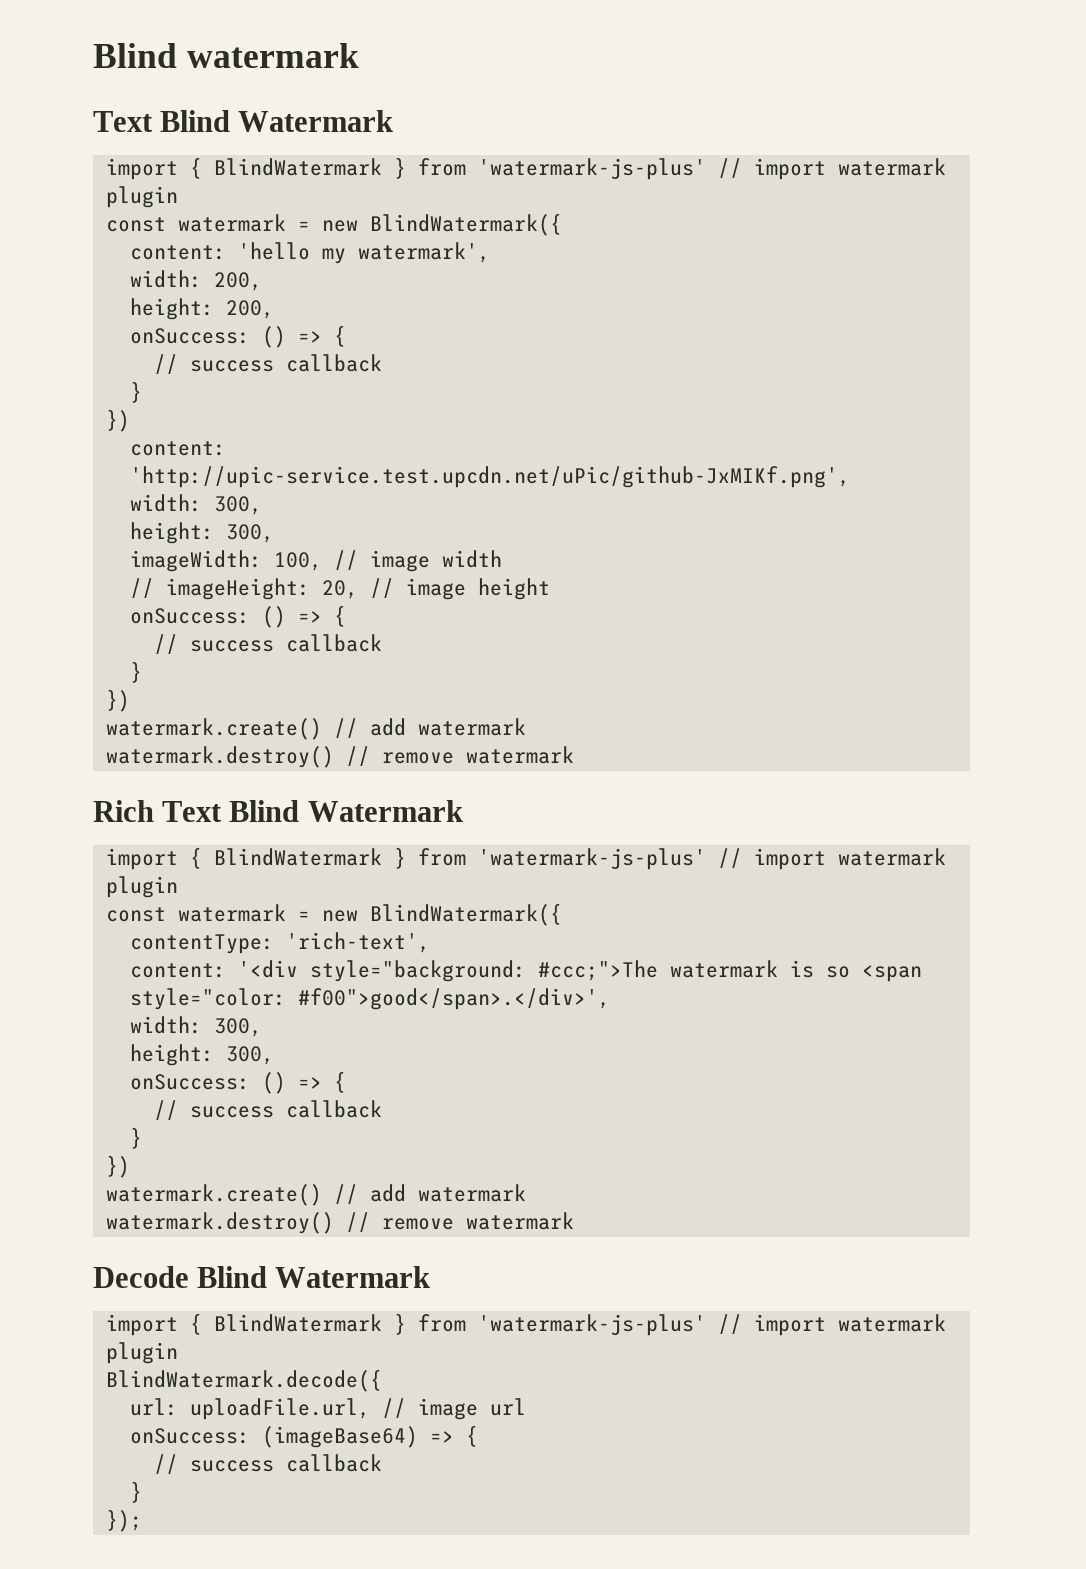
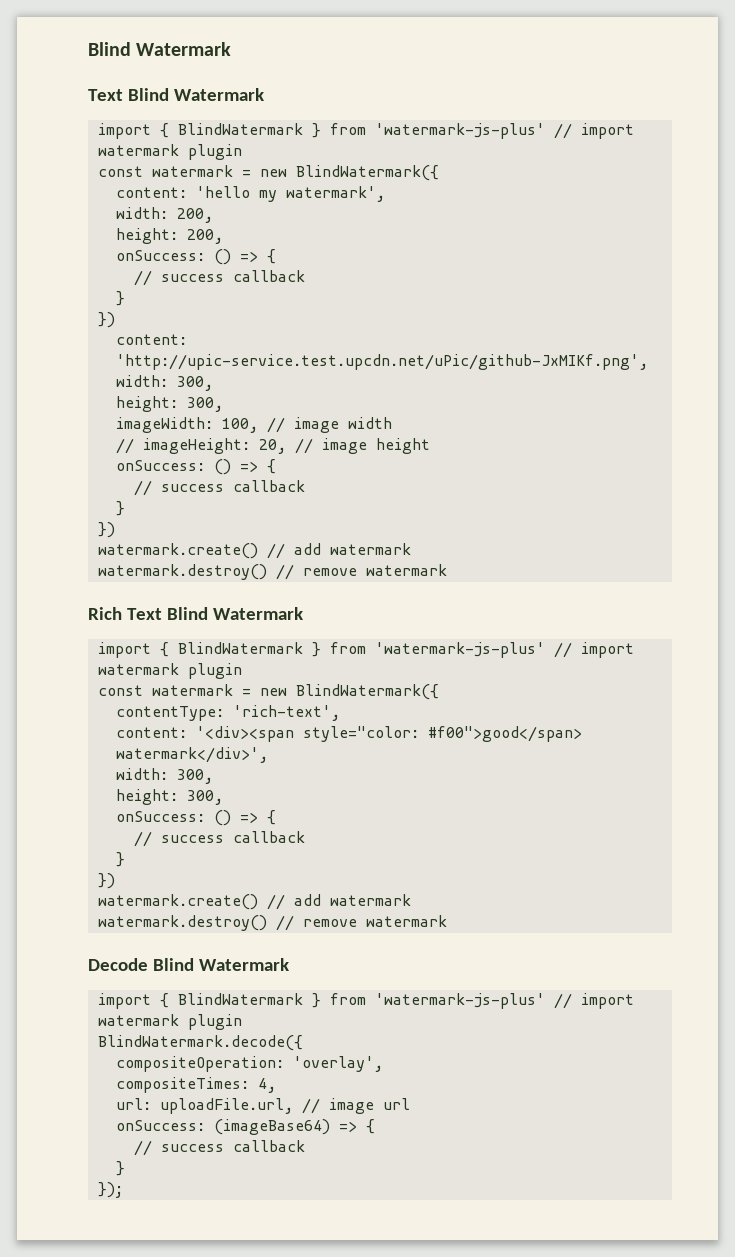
[93,43,359,68] Blind watermark -> [88,42,232,56] Blind Watermark
[237,960,922,982] [129,988,610,1010] '<div style="background: #ccc;">The watermark is so <span style="color: #f00">good</span>.</div>', -> [196,726,583,742] [116,747,269,763] '<div><span style="color: #f00">good</span> watermark</div>',
(382, 1380) none -> [116,1056,384,1072] [116,1077,277,1093] // compositeOperation: 'overlay', // compositeTimes: 4,

